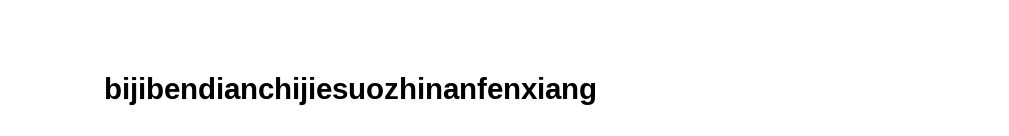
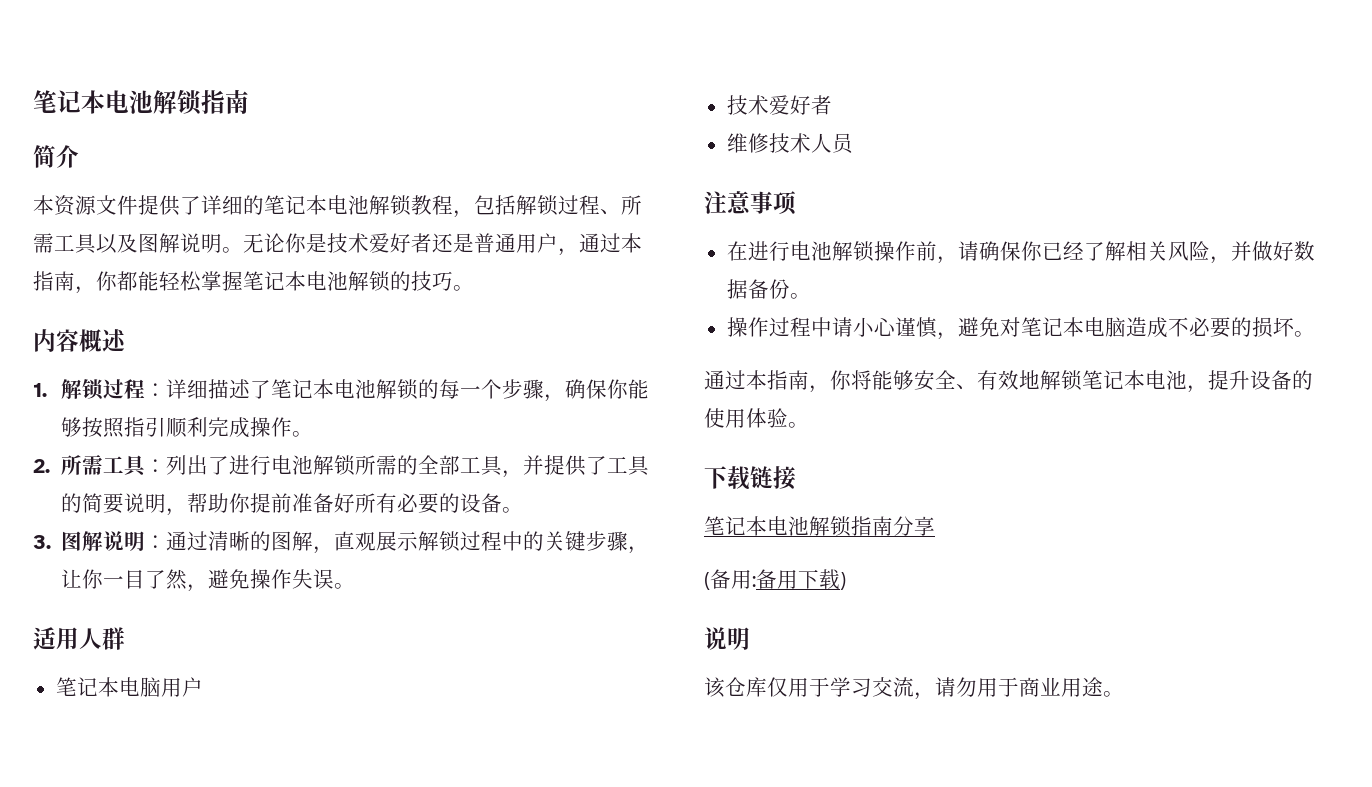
[104,76,598,106] bijibendianchijiesuozhinanfenxiang -> [33,89,249,115] [33,145,79,168] [33,195,642,218] [33,233,642,256] [33,271,474,294] [33,329,126,352] [33,379,649,402] [60,417,313,438] [33,454,650,478] [60,493,523,516] [33,531,650,554] [61,569,356,592] [33,627,125,650] [55,677,203,697] [726,95,832,115] [726,133,854,154] [704,191,797,215] [726,241,1315,264] [726,279,811,299] [726,317,1315,340] [704,370,1313,393] [704,408,809,428] [704,466,796,490] [704,516,935,537] [704,569,846,590] [704,627,750,650] [704,677,1124,700] 笔记本电池解锁指南 // 简介 // 本资源文件提供了详细的笔记本电池解锁教程，包括解锁过程、所需工具以及图解说明。无论你是技术爱好者还是普通用户，通过本指南，你都能轻松掌握笔记本电池解锁的技巧。 // 内容概述 // 1.解锁过程：详细描述了笔记本电池解锁的每一个步骤，确保你能够按照指引顺利完成操作。 // 2.所需工具：列出了进行电池解锁所需的全部工具，并提供了工具的简要说明，帮助你提前准备好所有必要的设备。 // 3.图解说明：通过清晰的图解，直观展示解锁过程中的关键步骤，让你一目了然，避免操作失误。 // 适用人群 // 笔记本电脑用户 // 技术爱好者 // 维修技术人员 // 注意事项 // 在进行电池解锁操作前，请确保你已经了解相关风险，并做好数据备份。 // 操作过程中请小心谨慎，避免对笔记本电脑造成不必要的损坏。 // 通过本指南，你将能够安全、有效地解锁笔记本电池，提升设备的使用体验。 // 下载链接 // 笔记本电池解锁指南分享 // (备用:备用下载) // 说明 // 该仓库仅用于学习交流，请勿用于商业用途。

